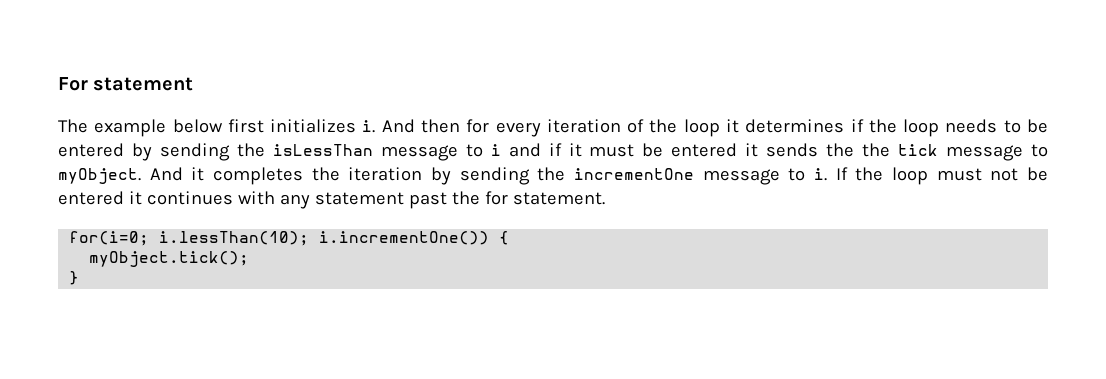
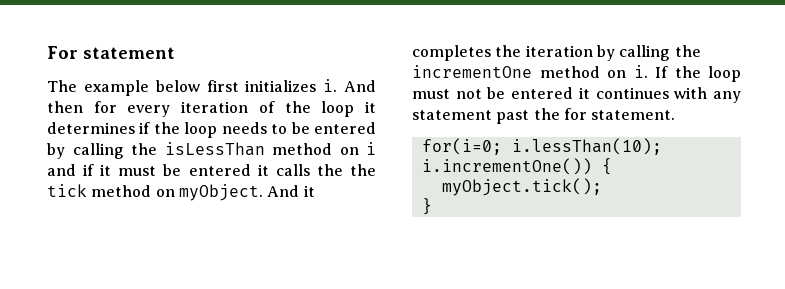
[159,143,230,161] sending -> [72,143,124,159] calling
[380,144,483,161] message to -> [272,143,359,155] method on
[766,143,819,157] sends -> [275,164,310,176] calls
[946,144,1049,161] message to -> [91,185,175,197] method on
[459,167,530,185] sending -> [619,45,671,61] calling
[702,168,806,185] message to -> [539,66,626,78] method on

